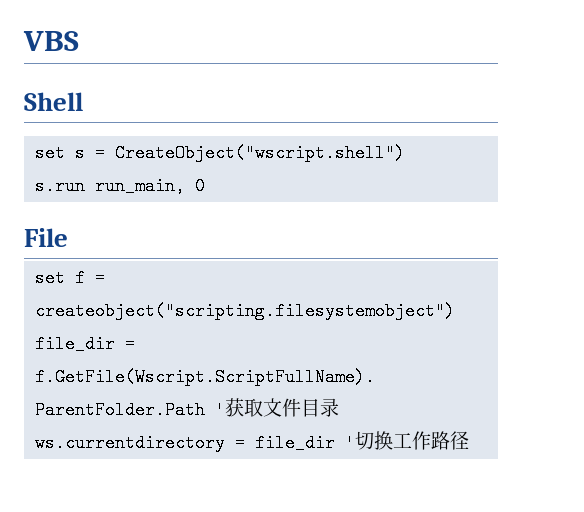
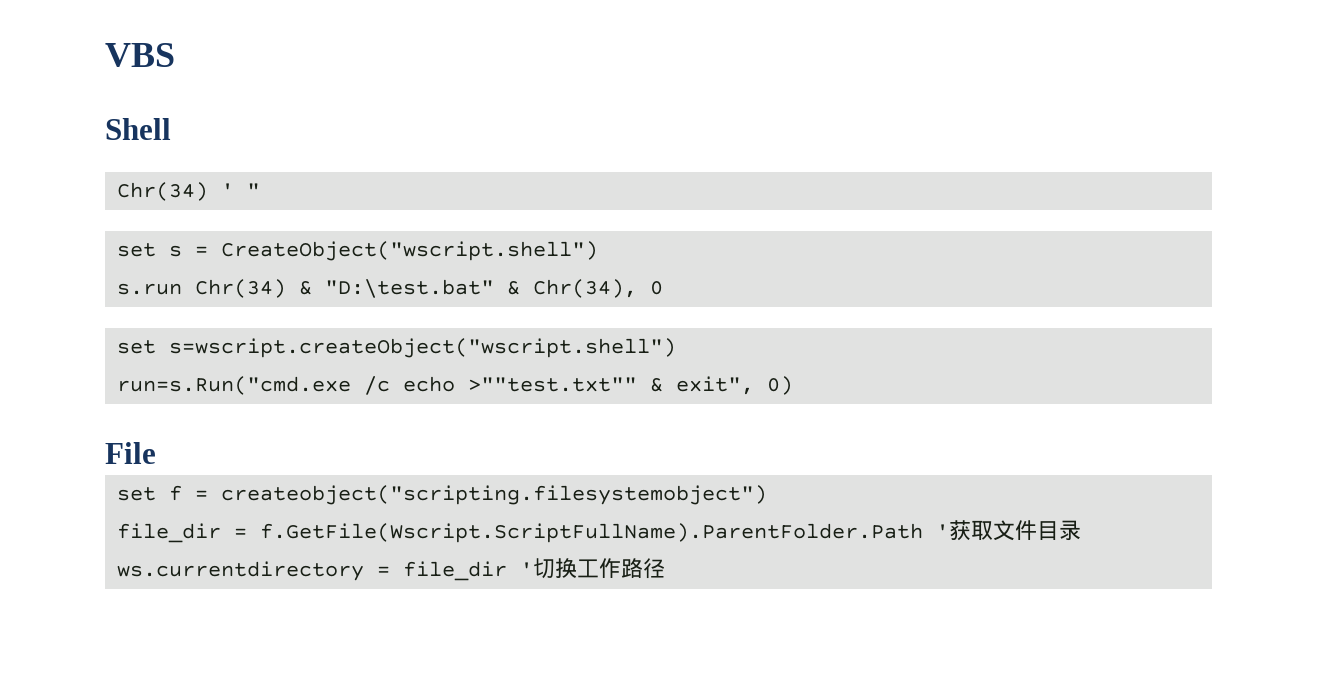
(83, 101) none -> [117,182,260,201] // Chr(34) ' "
[94,177,205,195] run_main, 0 -> [195,279,663,298] [117,338,676,358] [117,376,793,395] Chr(34) & "D:\test.bat" & Chr(34), 0 // set s=wscript.createObject("wscript.shell") // run=s.Run("cmd.exe /c echo >""test.txt"" & exit", 0)

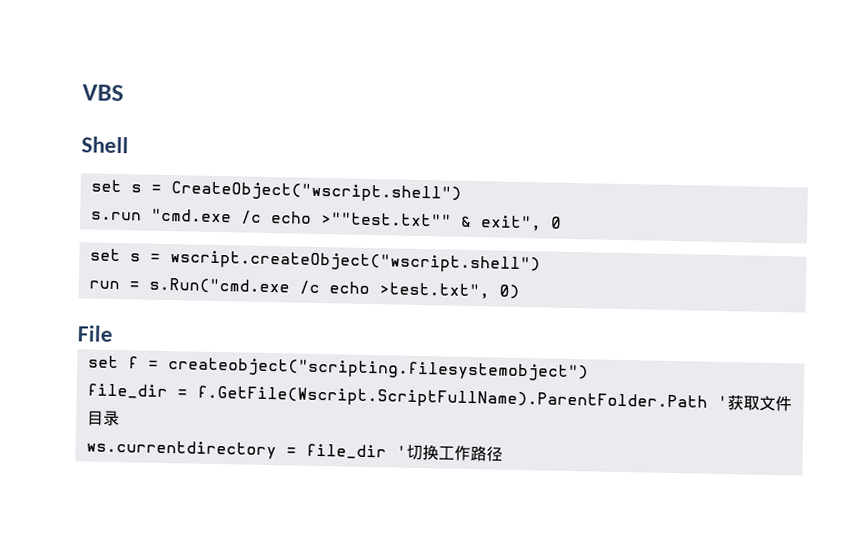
[117,182,260,201] // Chr(34) ' " -> (129, 145) none
[195,279,663,298] [117,338,676,358] [117,376,351,395] Chr(34) & "D:\test.bat" & Chr(34), 0 // set s=wscript.createObject("wscript.shell") // run=s.Run("cmd.exe -> [150,208,232,223] "cmd.exe
(754, 385) none -> [550,216,562,229] [89,248,541,274] [88,277,490,300] 0 // set s = wscript.createObject("wscript.shell") // run = s.Run("cmd.exe /c echo >test.txt",

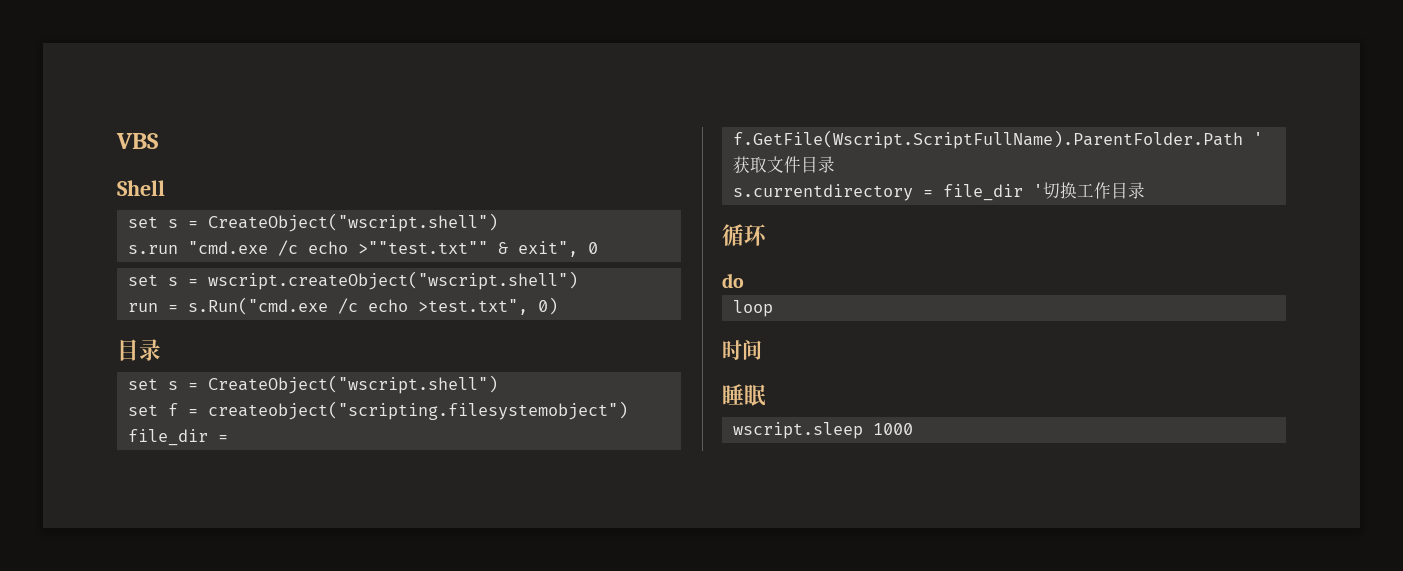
[77,325,114,342] File -> [117,339,161,361] [127,375,498,394] 目录 // set s = CreateObject("wscript.shell")
[85,439,277,460] ws.currentdirectory -> [732,184,913,201] s.currentdirectory
[469,446,503,462] 路径 -> [1110,182,1145,199] [722,224,767,246] [722,273,744,288] [732,300,773,317] [722,340,762,360] [722,384,766,406] [732,422,913,439] 目录 // 循环 // do // loop // 时间 // 睡眠 // wscript.sleep 1000

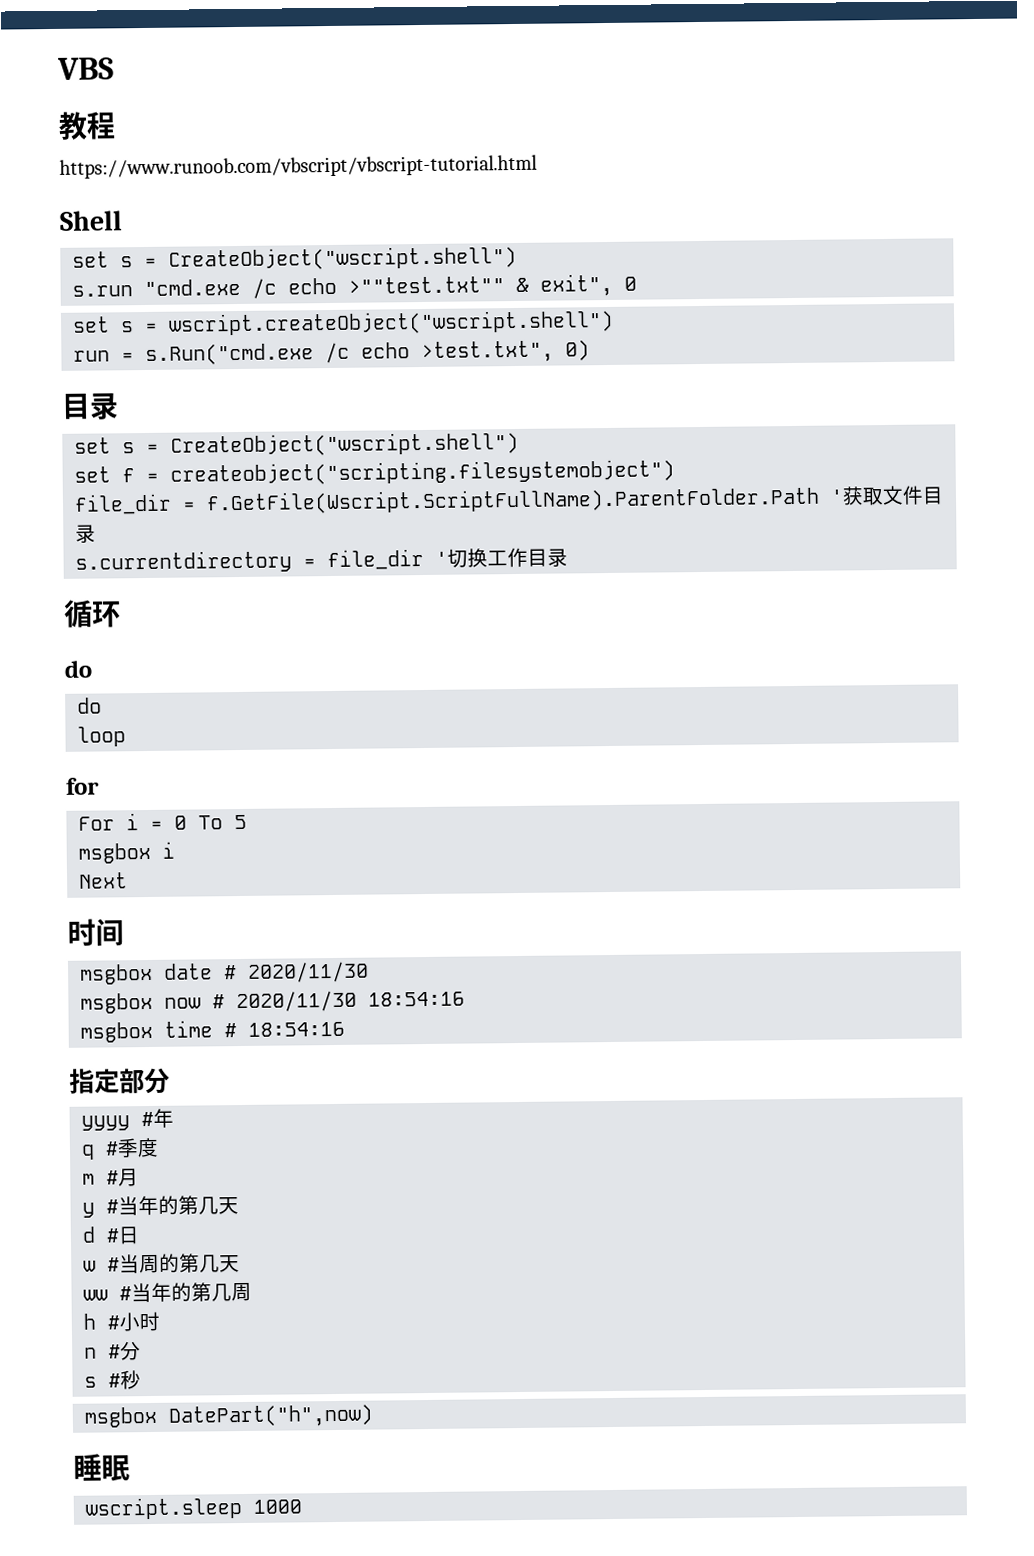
(158, 141) none -> [58,111,116,140] [59,154,538,179] // 教程 // https://www.runoob.com/vbscript/vbscript-tutorial.html
(744, 280) none -> [77,697,102,714] // do
[722,340,762,360] 时间 -> [65,777,100,795] [78,813,247,831] [78,841,175,864] [78,872,128,889] [67,918,124,947] [79,961,369,985] [80,990,465,1014] [80,1020,345,1043] [69,1067,170,1095] [81,1108,174,1131] [81,1137,159,1160] [82,1168,139,1187] [82,1195,239,1218] [82,1226,140,1245] [83,1253,240,1274] [83,1282,252,1303] [83,1311,160,1332] [84,1341,141,1361] [84,1370,141,1390] [84,1404,373,1428] for // For i = 0 To 5 // msgbox i // Next // 时间 // msgbox date # 2020/11/30 // msgbox now # 2020/11/30 18:54:16 // msgbox time # 18:54:16 // 指定部分 // yyyy #年 // q #季度 // m #月 // y #当年的第几天 // d #日 // w #当周的第几天 // ww #当年的第几周 // h #小时 // n #分 // s #秒 // msgbox DatePart("h",now)

